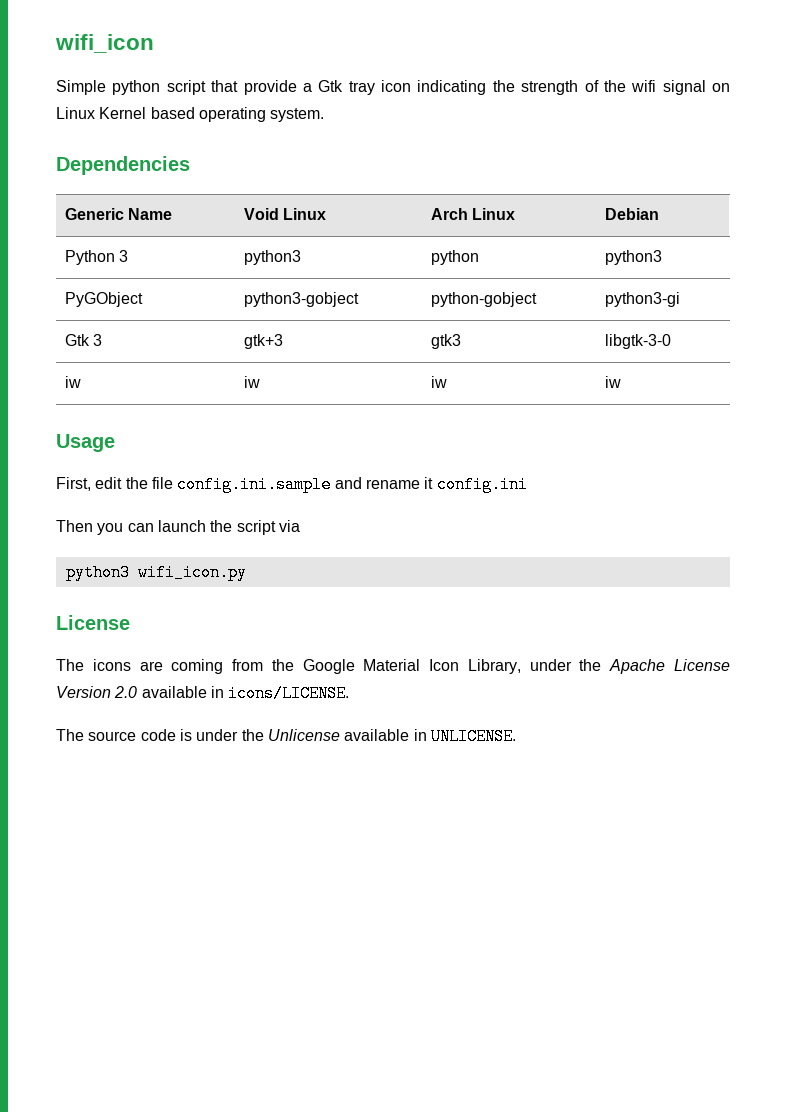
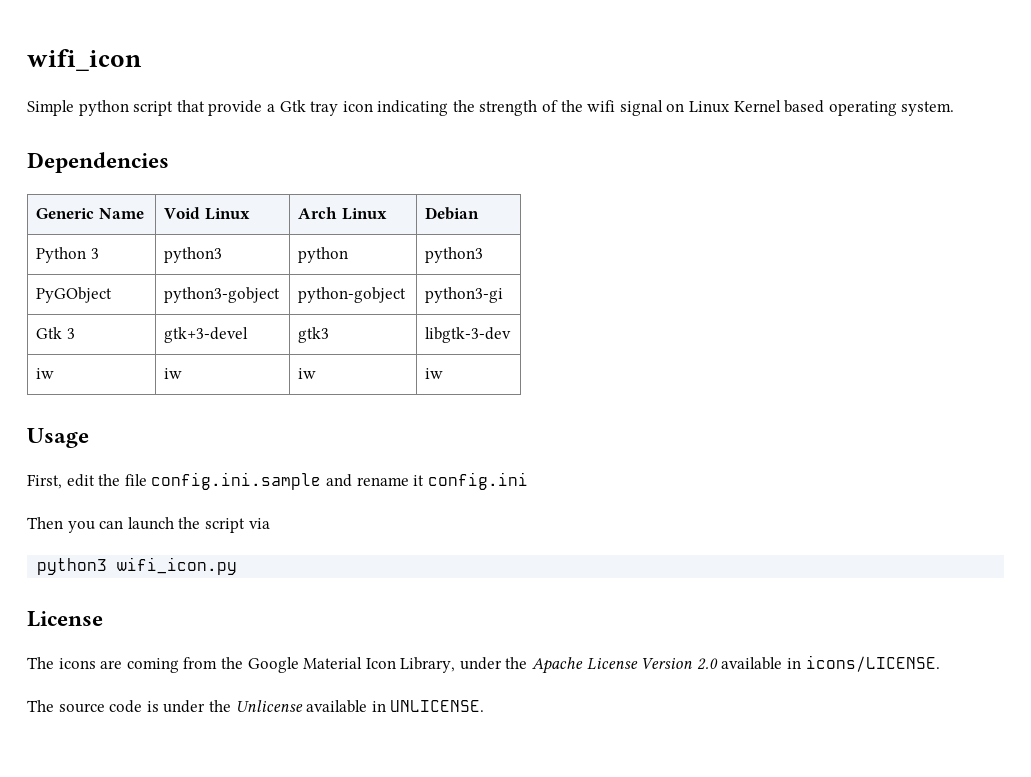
[243,334,283,349] gtk+3 -> [164,327,249,343] gtk+3-devel
[604,334,671,349] libgtk-3-0 -> [425,327,512,343] libgtk-3-dev

